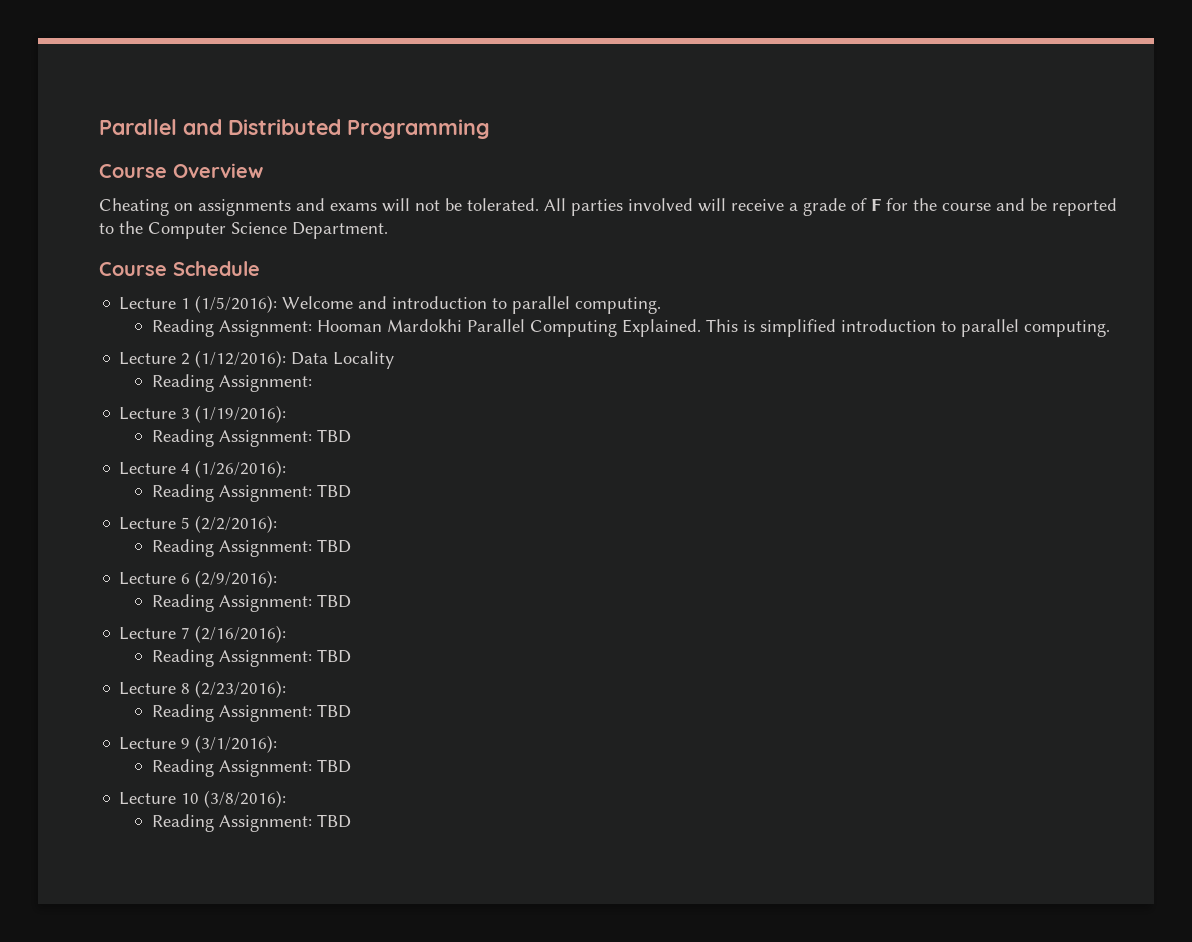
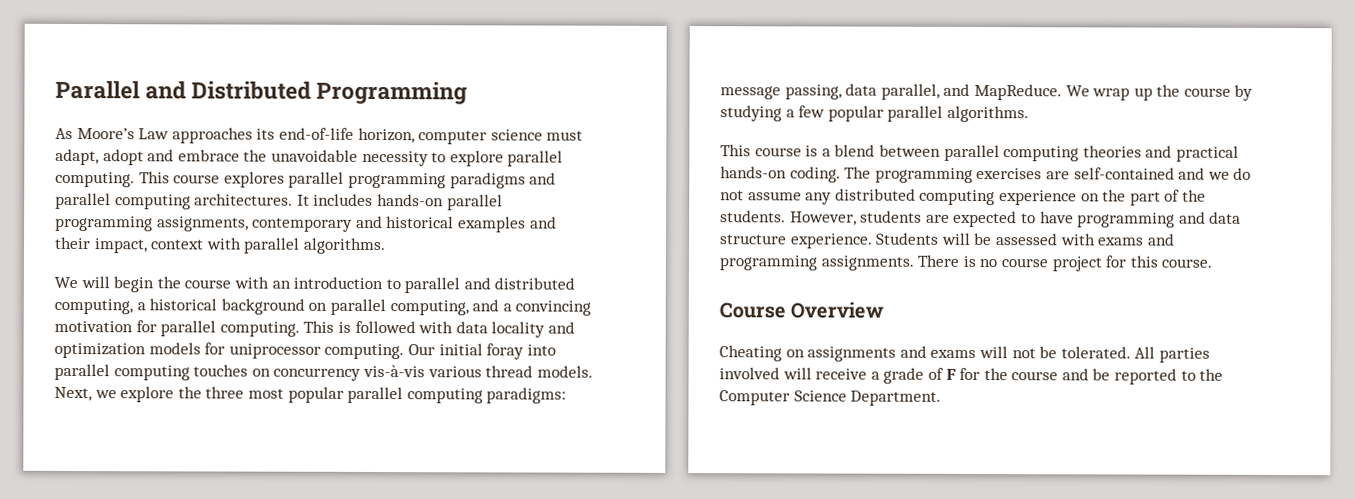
(490, 129) none -> [55,127,584,145] [55,148,564,167] [55,171,557,189] [55,192,503,211] [55,215,557,233] [54,236,386,255] [54,276,576,294] [54,298,592,316] [54,320,575,338] [54,342,556,360] [54,363,593,381] [54,386,567,404] [720,83,1254,101] [720,105,1029,123] [720,144,1239,162] [720,166,1252,183] [720,188,1206,206] [720,210,1242,228] [720,232,1175,249] [719,254,1213,272] // As Moore’s Law approaches its end-of-life horizon, computer science must adapt, adopt and embrace the unavoidable necessity to explore parallel computing. This course explores parallel programming paradigms and parallel computing architectures. It includes hands-on parallel programming assignments, contemporary and historical examples and their impact, context with parallel algorithms. // We will begin the course with an introduction to parallel and distributed computing, a historical background on parallel computing, and a convincing motivation for parallel computing. This is followed with data locality and optimization models for uniprocessor computing. Our initial foray into parallel computing touches on concurrency vis-à-vis various thread models. Next, we explore the three most popular parallel computing paradigms: message passing, data parallel, and MapReduce. We wrap up the course by studying a few popular parallel algorithms. // This course is a blend between parallel computing theories and practical hands-on coding. The programming exercises are self-contained and we do not assume any distributed computing experience on the part of the students. However, students are expected to have programming and data structure experience. Students will be assessed with exams and programming assignments. There is no course project for this course.
[99,261,260,276] [119,295,662,314] [152,319,1111,337] [119,350,395,369] [152,374,313,392] [119,405,287,423] [152,429,352,447] [119,460,287,478] [152,484,352,502] [119,515,278,533] [152,539,352,557] [119,570,278,588] [152,594,352,612] [119,625,287,643] [152,649,352,667] [119,680,287,698] [152,704,352,722] [119,735,278,753] [152,759,352,777] [119,790,287,808] [152,814,352,832] // Course Schedule // Lecture 1 (1/5/2016): Welcome and introduction to parallel computing. // Reading Assignment: Hooman Mardokhi Parallel Computing Explained. This is simplified introduction to parallel computing. // Lecture 2 (1/12/2016): Data Locality // Reading Assignment: // Lecture 3 (1/19/2016): // Reading Assignment: TBD // Lecture 4 (1/26/2016): // Reading Assignment: TBD // Lecture 5 (2/2/2016): // Reading Assignment: TBD // Lecture 6 (2/9/2016): // Reading Assignment: TBD // Lecture 7 (2/16/2016): // Reading Assignment: TBD // Lecture 8 (2/23/2016): // Reading Assignment: TBD // Lecture 9 (3/1/2016): // Reading Assignment: TBD // Lecture 10 (3/8/2016): // Reading Assignment: TBD -> (942, 398) none

